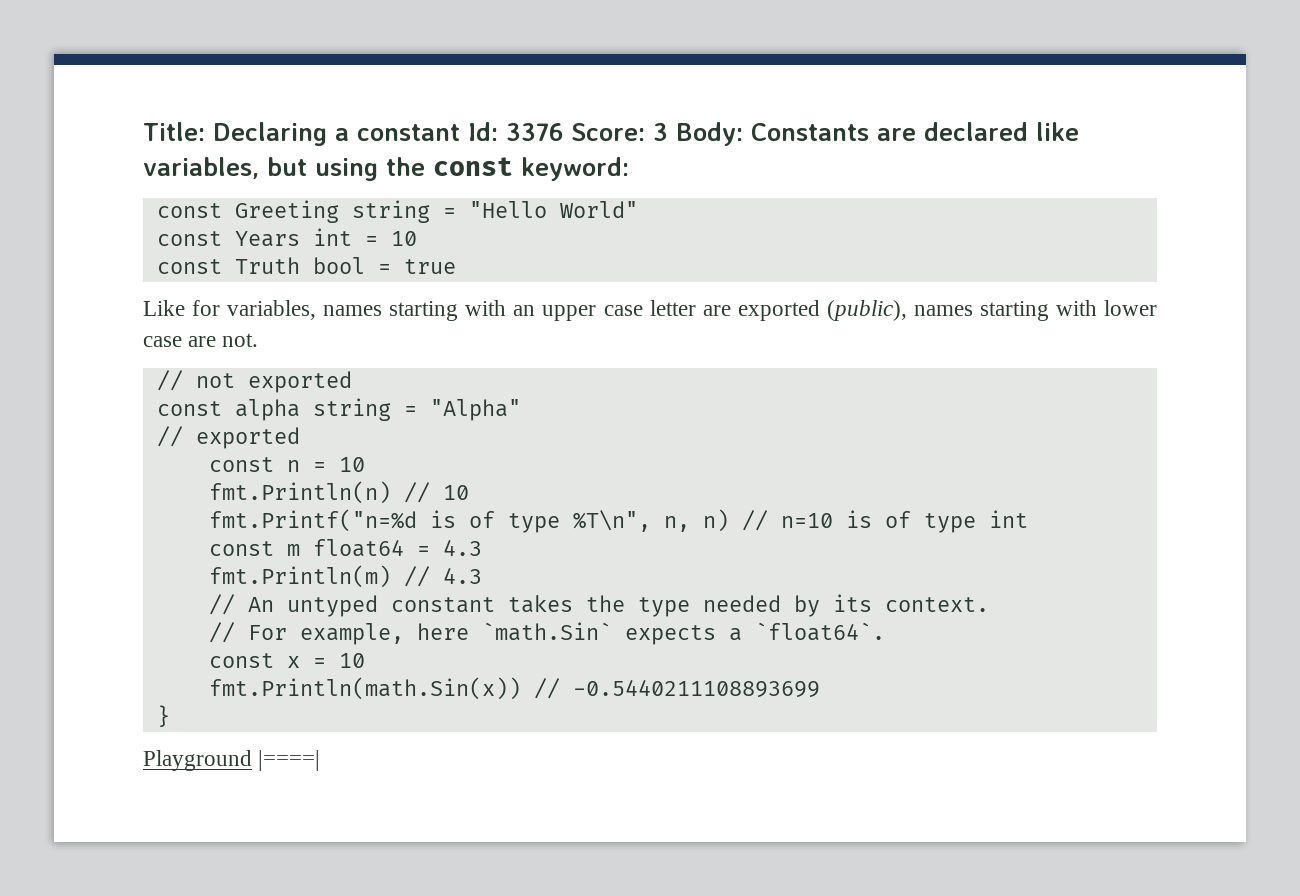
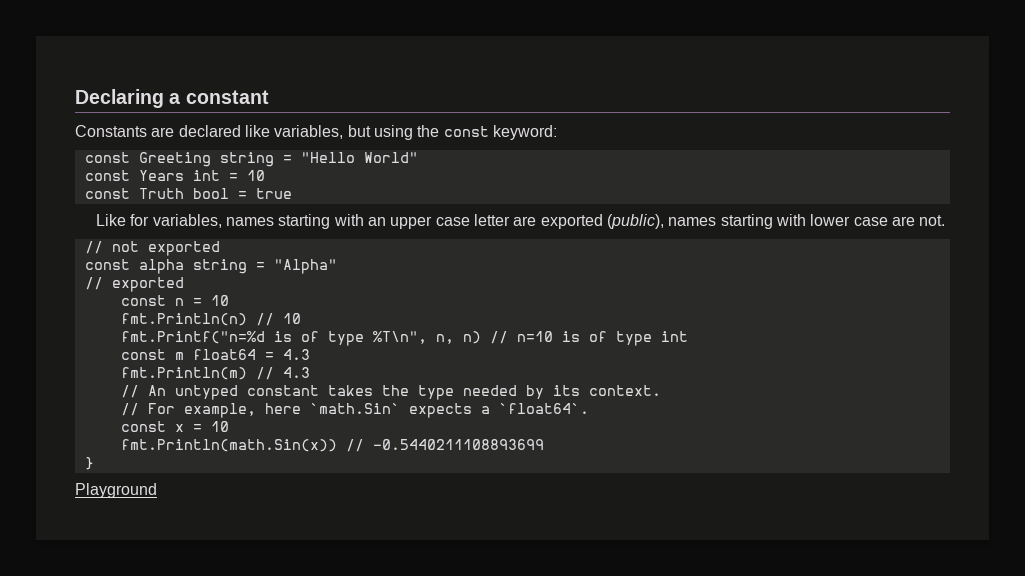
[143,122,205,141] Title: -> (75, 98) none
[468,122,743,146] Id: 3376 Score: 3 Body: -> (269, 97) //
[258,750,321,771] |====| -> (157, 490) none

